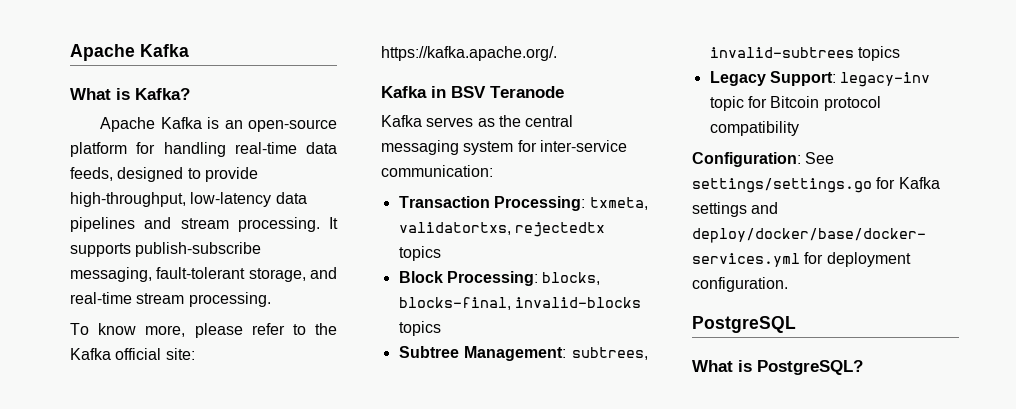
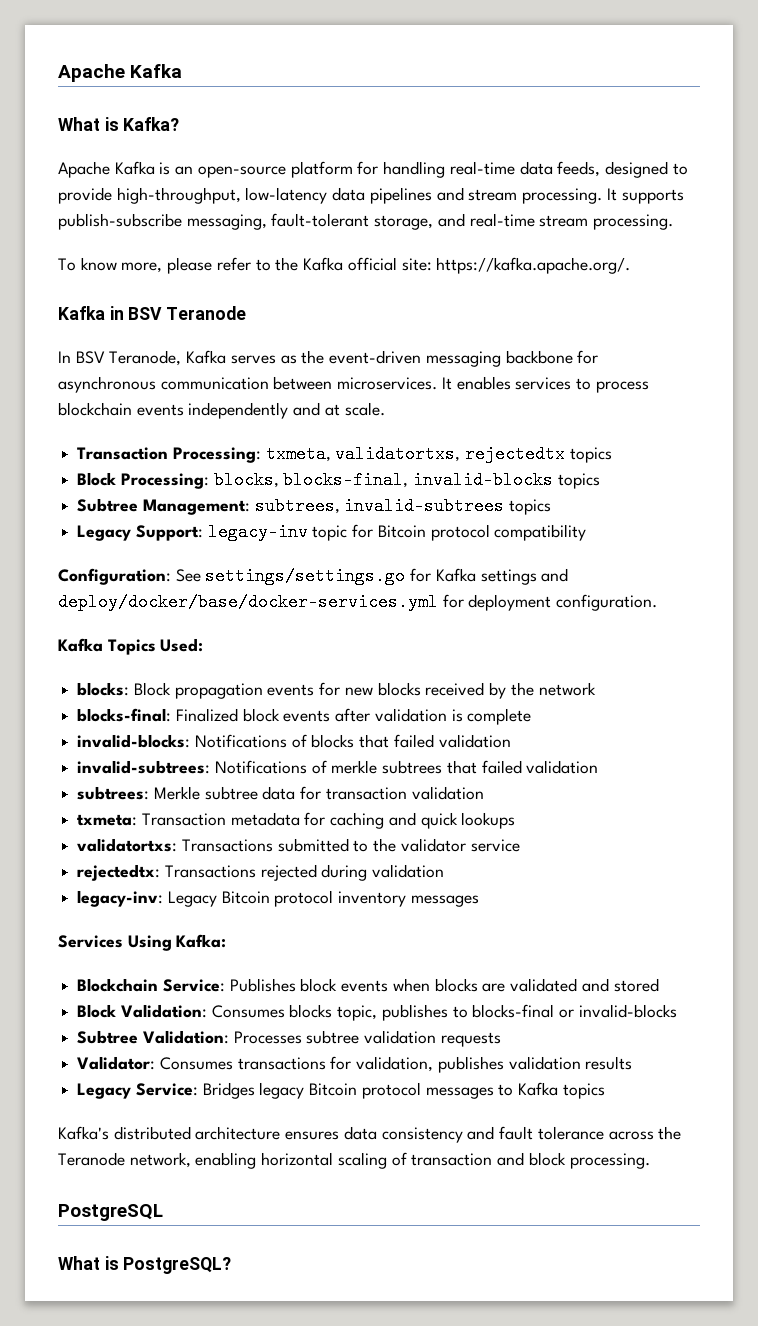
(564, 92) none -> [58,350,182,366] In BSV Teranode,
[525,115,574,127] [381,140,627,155] [381,165,493,177] central messaging system for inter-service communication: -> [329,350,599,367] [58,376,649,393] [58,402,385,419] event-driven messaging backbone for asynchronous communication between microservices. It enables services to process blockchain events independently and at scale.
(788, 284) none -> [58,638,204,655] [77,682,596,699] [77,708,532,725] [77,734,511,748] [77,760,599,774] [77,786,484,800] [77,812,516,829] [77,838,520,852] [77,864,445,881] [77,890,479,907] [58,934,227,951] [77,978,659,992] [77,1004,677,1021] [77,1030,501,1047] [77,1056,633,1073] [77,1082,605,1099] [58,1126,682,1143] [58,1152,650,1169] // Kafka Topics Used: // blocks: Block propagation events for new blocks received by the network // blocks-final: Finalized block events after validation is complete // invalid-blocks: Notifications of blocks that failed validation // invalid-subtrees: Notifications of merkle subtrees that failed validation // subtrees: Merkle subtree data for transaction validation // txmeta: Transaction metadata for caching and quick lookups // validatortxs: Transactions submitted to the validator service // rejectedtx: Transactions rejected during validation // legacy-inv: Legacy Bitcoin protocol inventory messages // Services Using Kafka: // Blockchain Service: Publishes block events when blocks are validated and stored // Block Validation: Consumes blocks topic, publishes to blocks-final or invalid-blocks // Subtree Validation: Processes subtree validation requests // Validator: Consumes transactions for validation, publishes validation results // Legacy Service: Bridges legacy Bitcoin protocol messages to Kafka topics // Kafka's distributed architecture ensures data consistency and fault tolerance across the Teranode network, enabling horizontal scaling of transaction and block processing.

